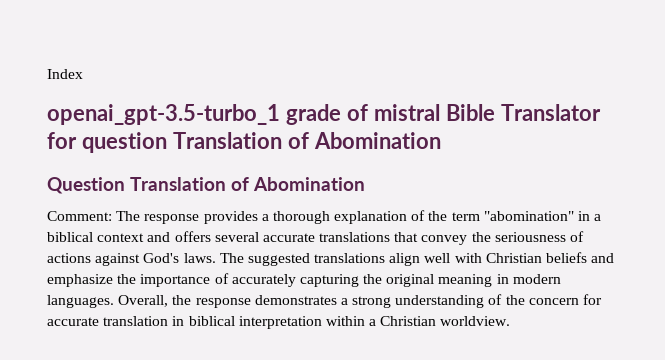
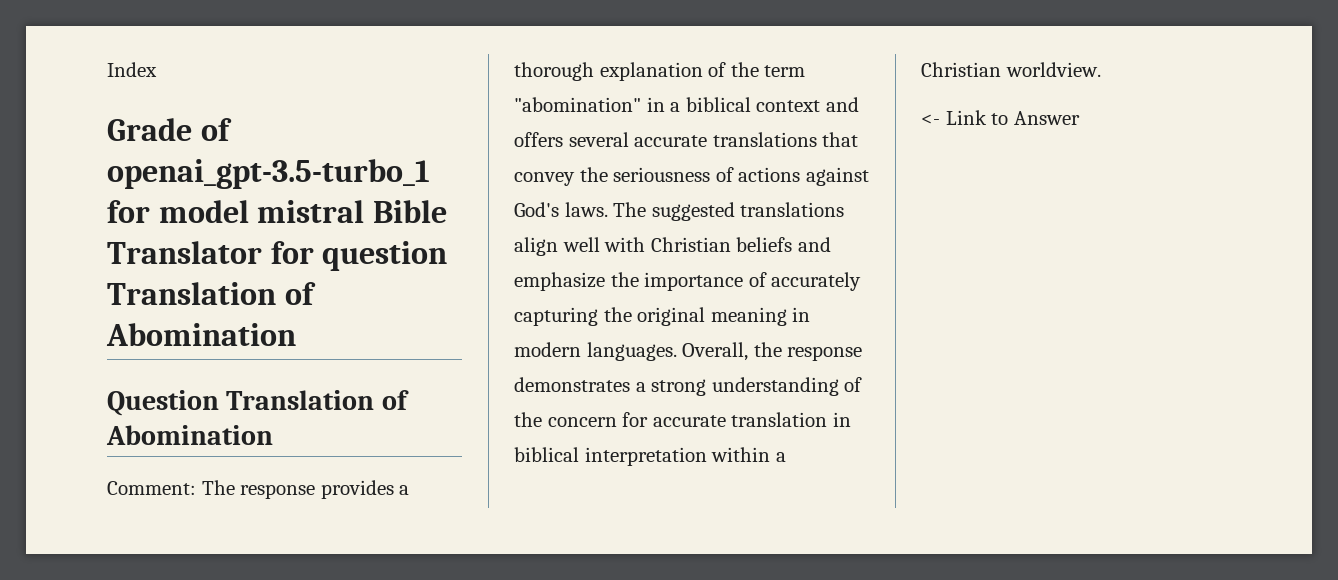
[47,104,368,125] openai_gpt-3.5-turbo_1 grade of -> [107,118,232,141] [107,159,430,189] [107,200,249,223] Grade of openai_gpt-3.5-turbo_1 for model
(511, 321) none -> [921,110,1080,125] // <- Link to Answer

